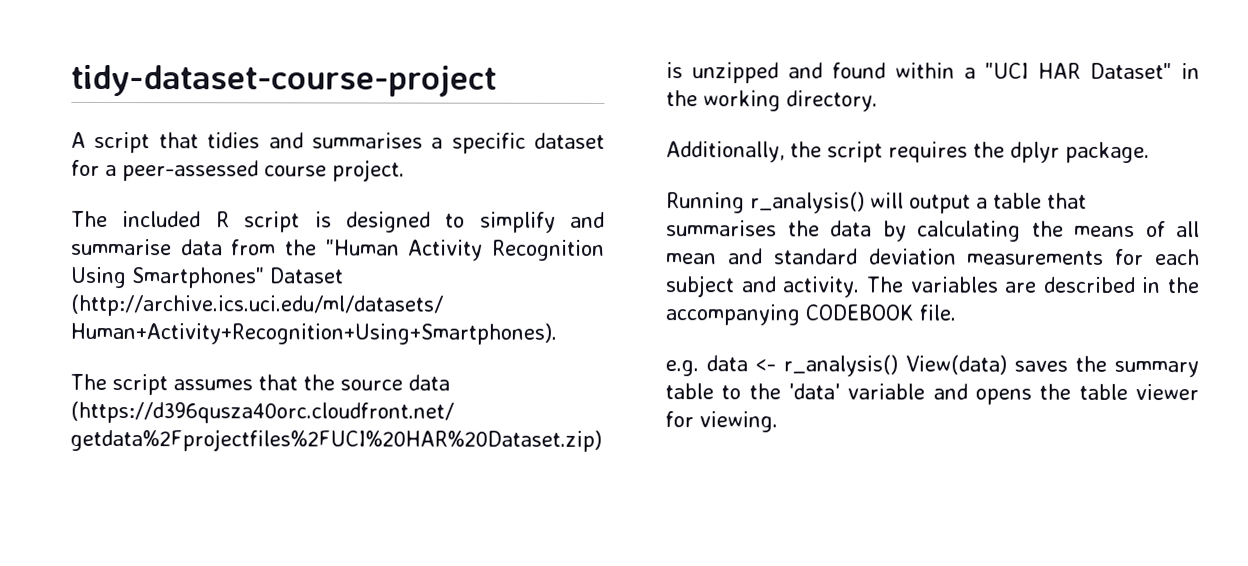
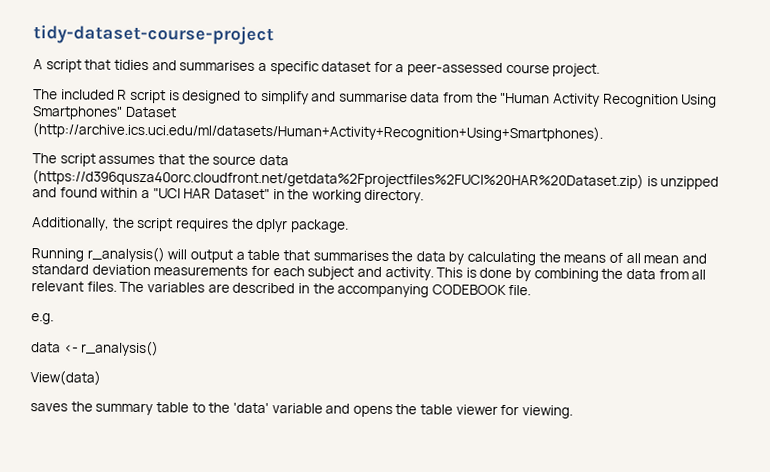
(861, 287) none -> [436,267,707,282] [31,281,117,292] This is done by combining the data from all relevant files.
(699, 368) none -> (54, 319) //
(898, 365) none -> (160, 348) //
(1007, 364) none -> (101, 378) //

